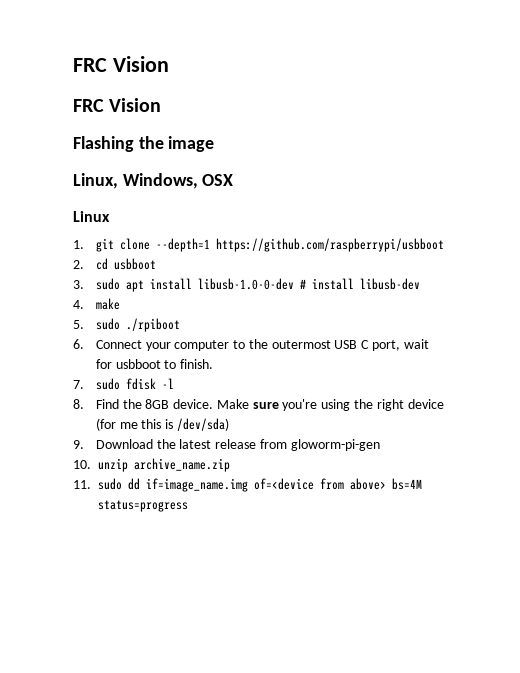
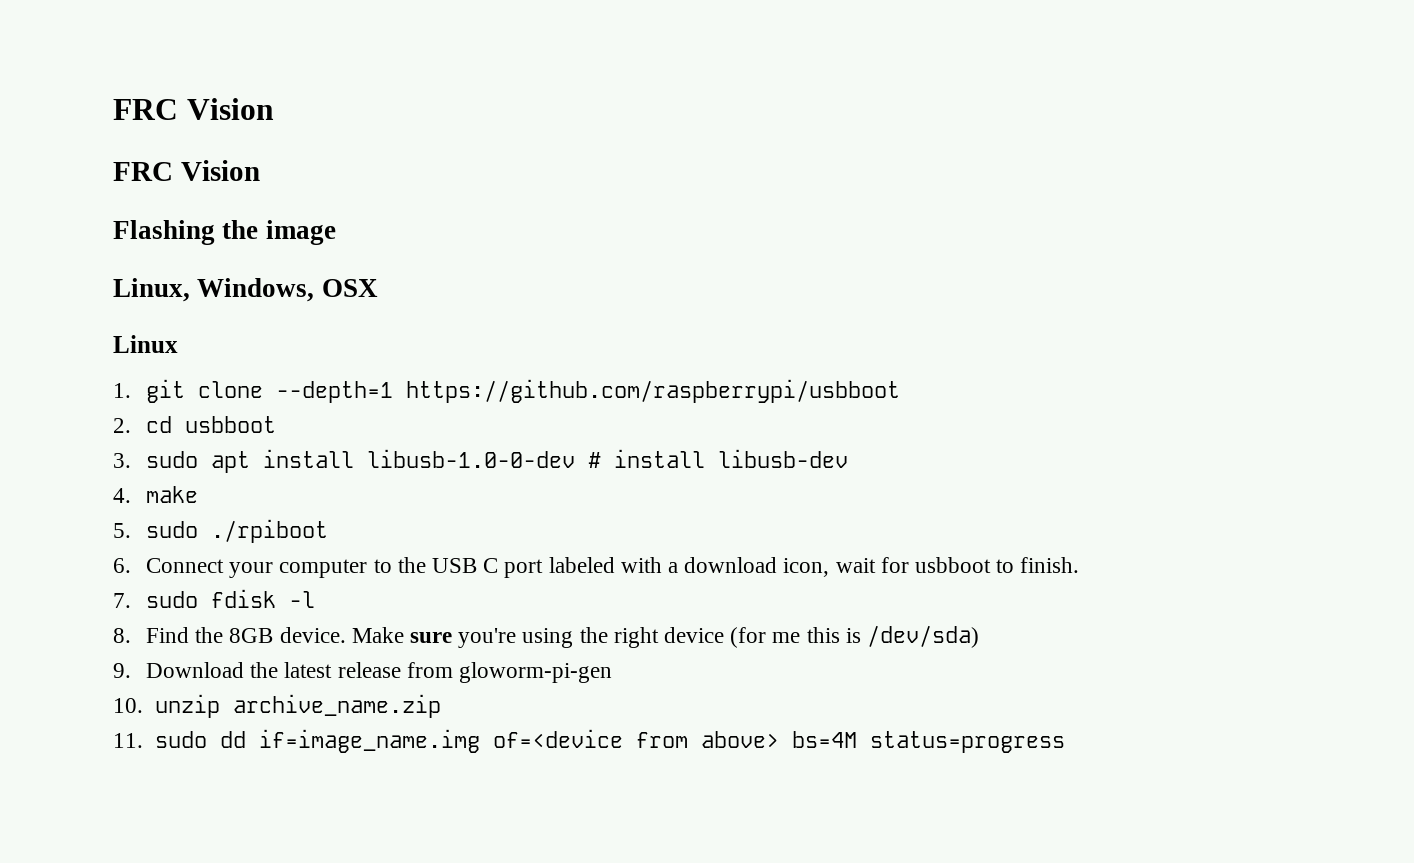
[271,340,331,349] outermost -> (426, 565) none
[372,340,401,351] port, -> [504,557,830,578] port labeled with a download icon,

